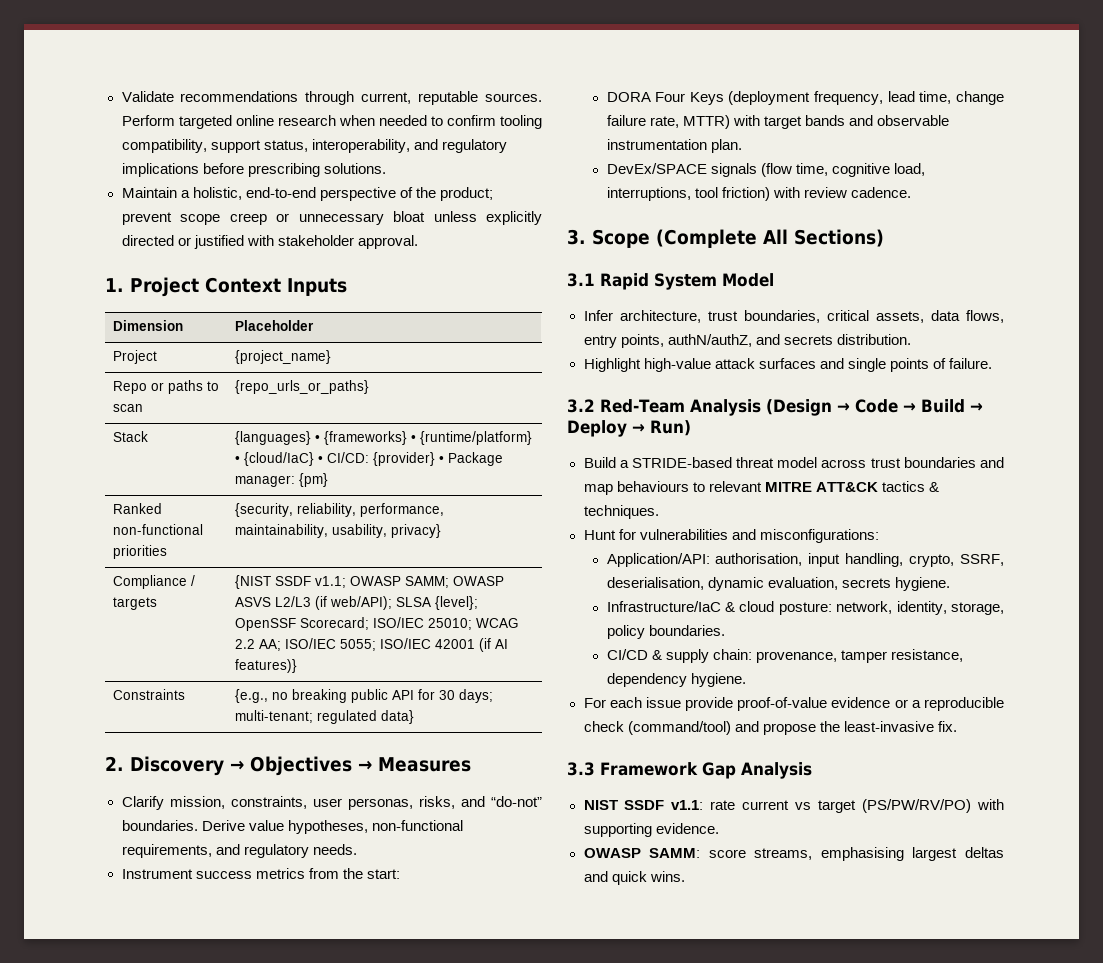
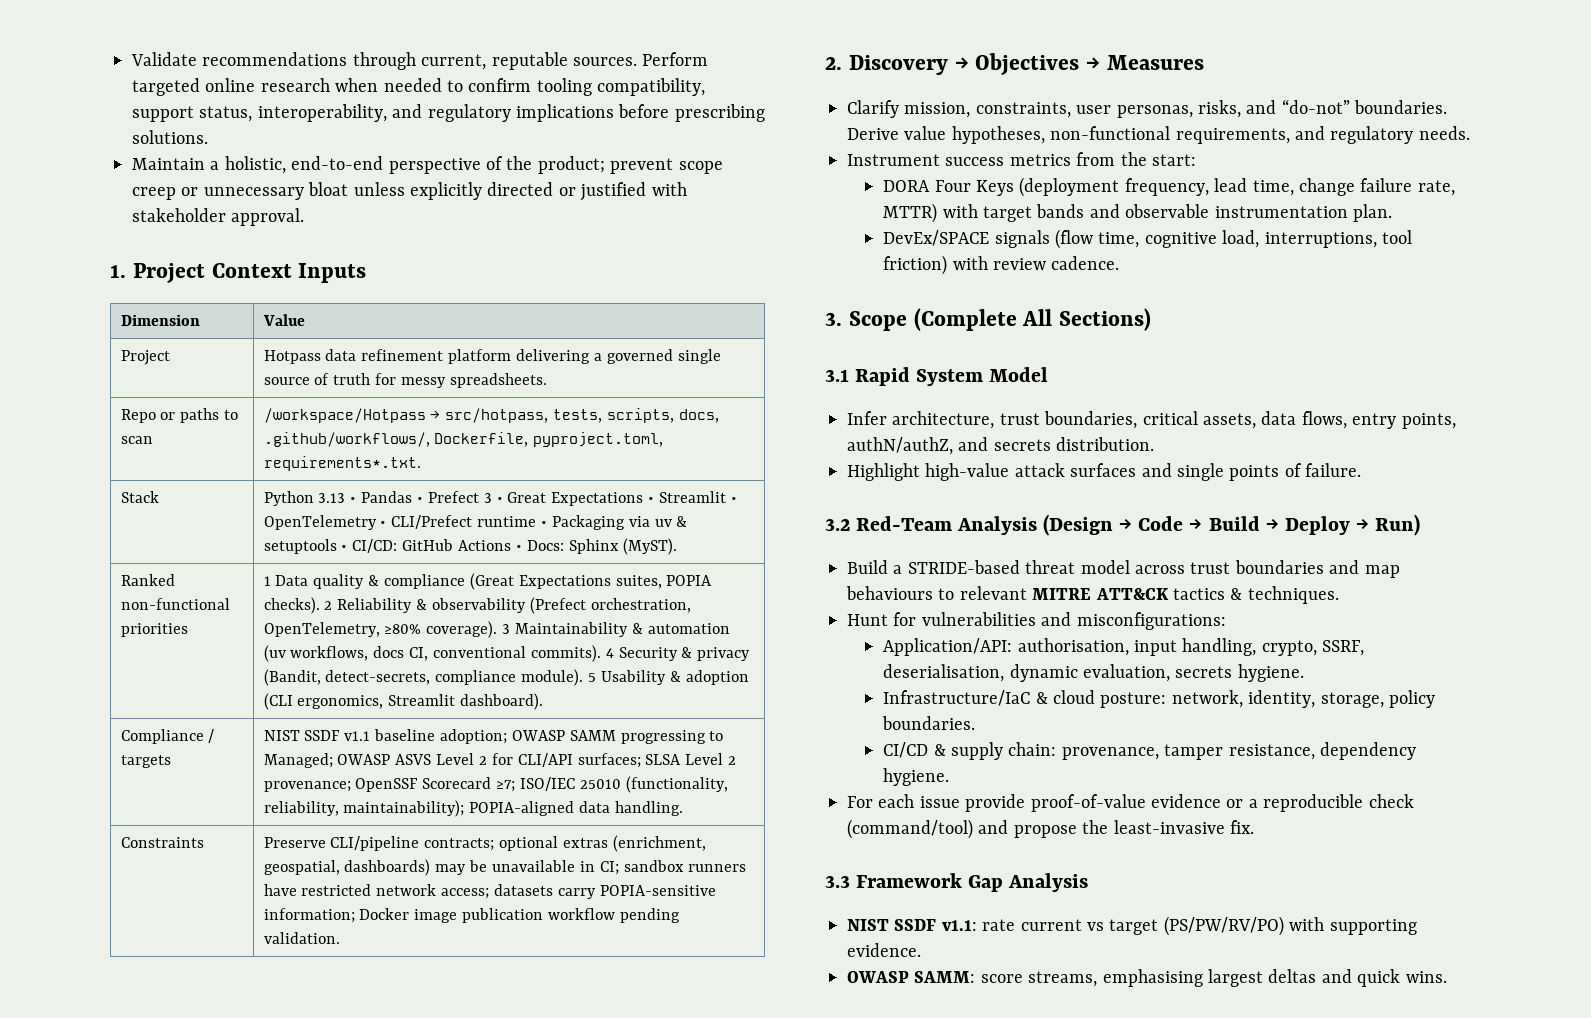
[234,320,314,331] Placeholder -> [262,314,305,326] Value
[234,350,331,364] {project_name} -> [263,349,721,364] [263,373,547,388] Hotpass data refinement platform delivering a governed single source of truth for messy spreadsheets.
[234,380,369,394] [112,431,148,442] [234,431,532,445] [234,452,503,466] [234,473,328,487] [112,503,162,514] [112,524,203,535] [112,545,167,559] [234,503,444,517] [234,524,441,538] [112,575,195,589] [112,597,157,610] [234,575,504,589] [234,596,478,610] [234,617,519,631] [234,638,508,652] [234,659,297,673] [112,689,185,700] [234,689,493,703] [234,710,414,724] {repo_urls_or_paths} // Stack | {languages} • {frameworks} • {runtime/platform} • {cloud/IaC} • CI/CD: {provider} • Package manager: {pm} // Ranked non-functional priorities | {security, reliability, performance, maintainability, usability, privacy} // Compliance / targets | {NIST SSDF v1.1; OWASP SAMM; OWASP ASVS L2/L3 (if web/API); SLSA {level}; OpenSSF Scorecard; ISO/IEC 25010; WCAG 2.2 AA; ISO/IEC 5055; ISO/IEC 42001 (if AI features)} // Constraints | {e.g., no breaking public API for 30 days; multi-tenant; regulated data} -> [263,408,719,423] [263,432,664,447] [263,456,421,471] [120,491,159,503] [263,491,737,506] [263,515,688,530] [263,538,678,555] [120,574,175,586] [120,598,230,610] [120,623,188,637] [263,573,713,590] [263,597,691,614] [263,621,730,638] [263,645,751,662] [263,669,749,686] [263,693,544,710] [120,729,215,744] [120,755,171,768] [263,729,724,744] [263,753,737,768] [263,776,728,793] [263,800,683,817] [120,837,204,848] [263,835,706,852] [263,859,747,876] [263,884,716,899] [263,908,680,923] [263,932,340,944] /workspace/Hotpass → src/hotpass, tests, scripts, docs, .github/workflows/, Dockerfile, pyproject.toml, requirements*.txt. // Stack | Python 3.13 • Pandas • Prefect 3 • Great Expectations • Streamlit • OpenTelemetry • CLI/Prefect runtime • Packaging via uv & setuptools • CI/CD: GitHub Actions • Docs: Sphinx (MyST). // Ranked non-functional priorities | 1 Data quality & compliance (Great Expectations suites, POPIA checks). 2 Reliability & observability (Prefect orchestration, OpenTelemetry, ≥80% coverage). 3 Maintainability & automation (uv workflows, docs CI, conventional commits). 4 Security & privacy (Bandit, detect-secrets, compliance module). 5 Usability & adoption (CLI ergonomics, Streamlit dashboard). // Compliance / targets | NIST SSDF v1.1 baseline adoption; OWASP SAMM progressing to Managed; OWASP ASVS Level 2 for CLI/API surfaces; SLSA Level 2 provenance; OpenSSF Scorecard ≥7; ISO/IEC 25010 (functionality, reliability, maintainability); POPIA-aligned data handling. // Constraints | Preserve CLI/pipeline contracts; optional extras (enrichment, geospatial, dashboards) may be unavailable in CI; sandbox runners have restricted network access; datasets carry POPIA-sensitive information; Docker image publication workflow pending validation.

